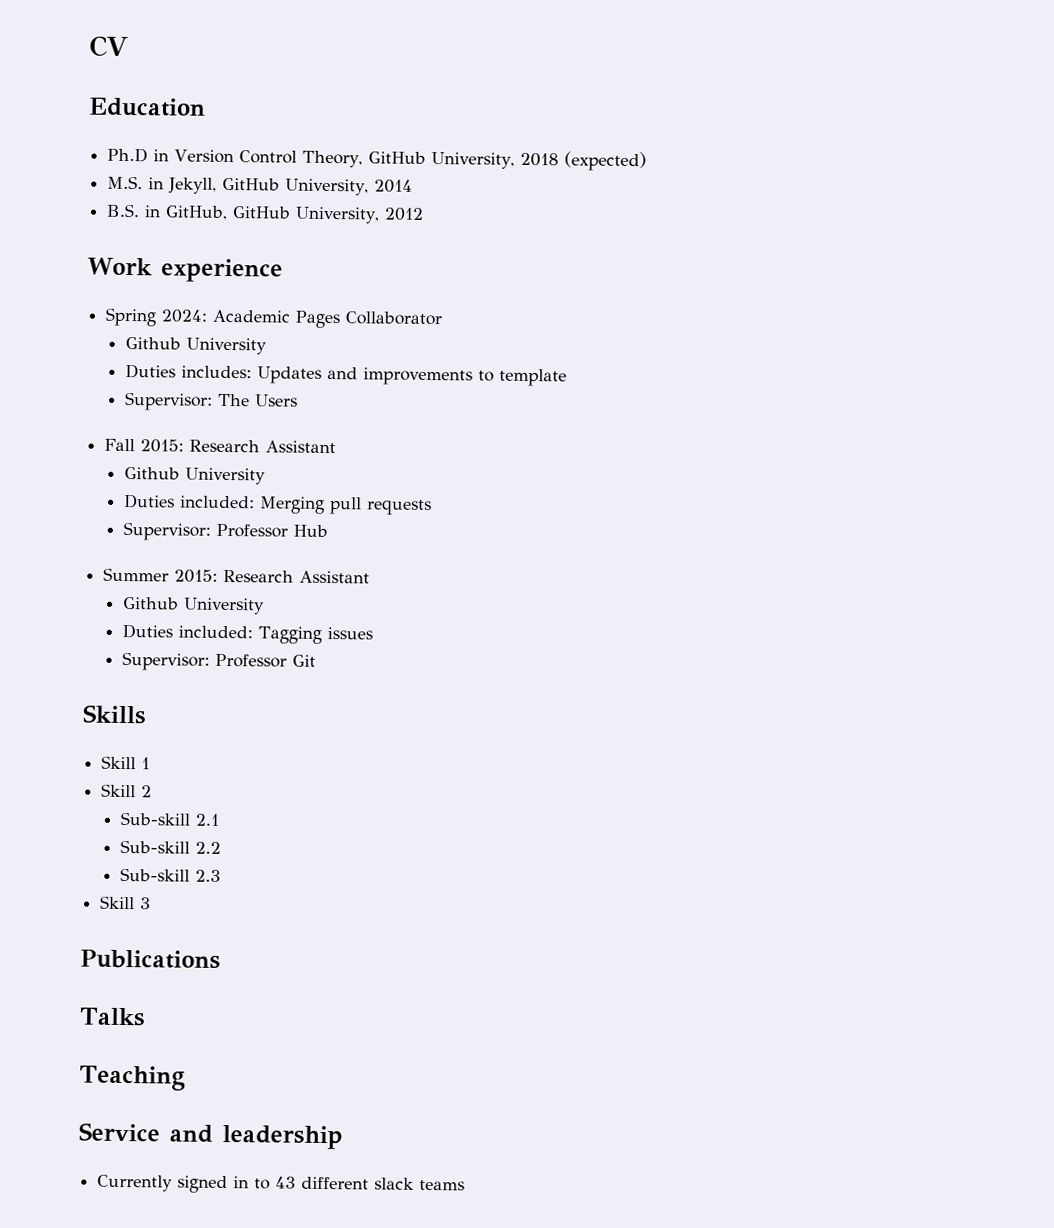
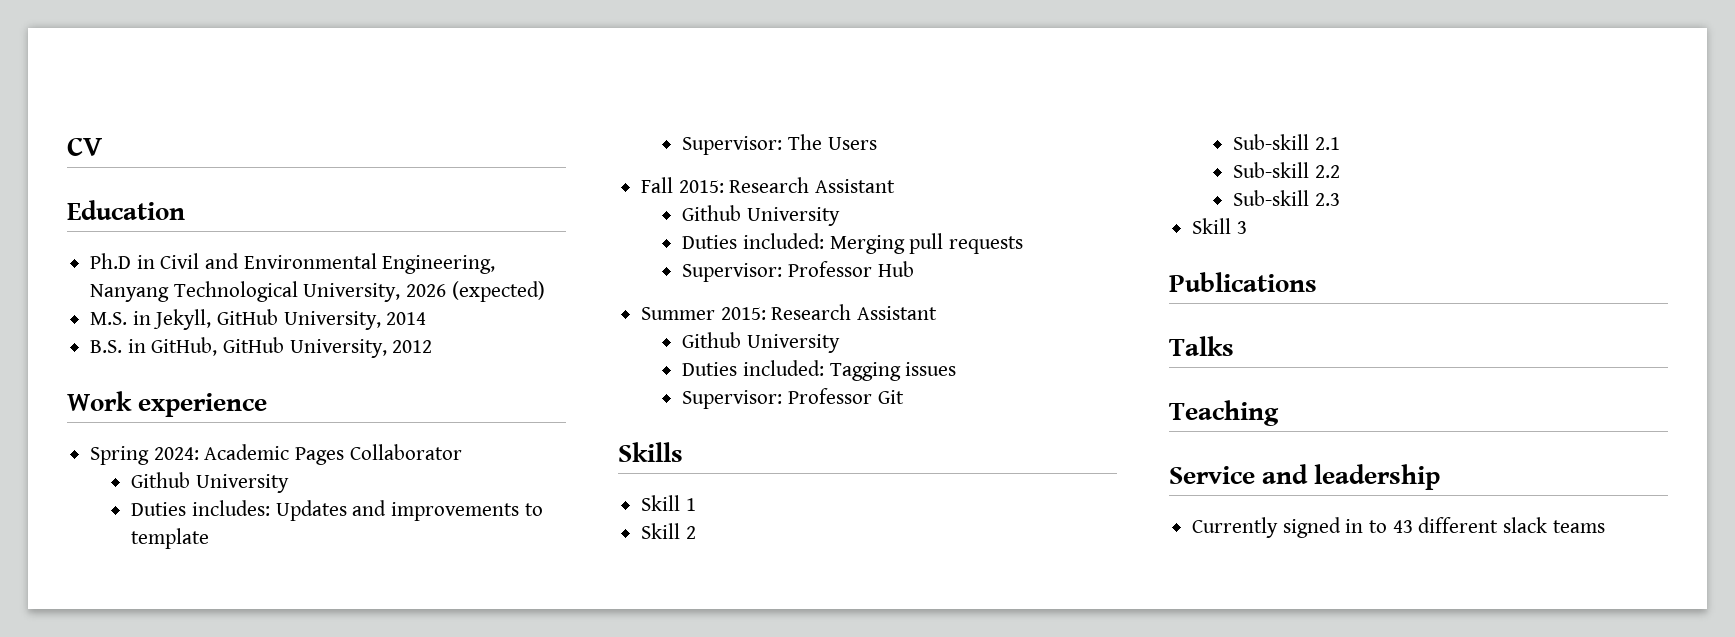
[174,149,560,169] Version Control Theory, GitHub University, 2018 -> [160,253,496,274] [90,281,447,302] Civil and Environmental Engineering, Nanyang Technological University, 2026

